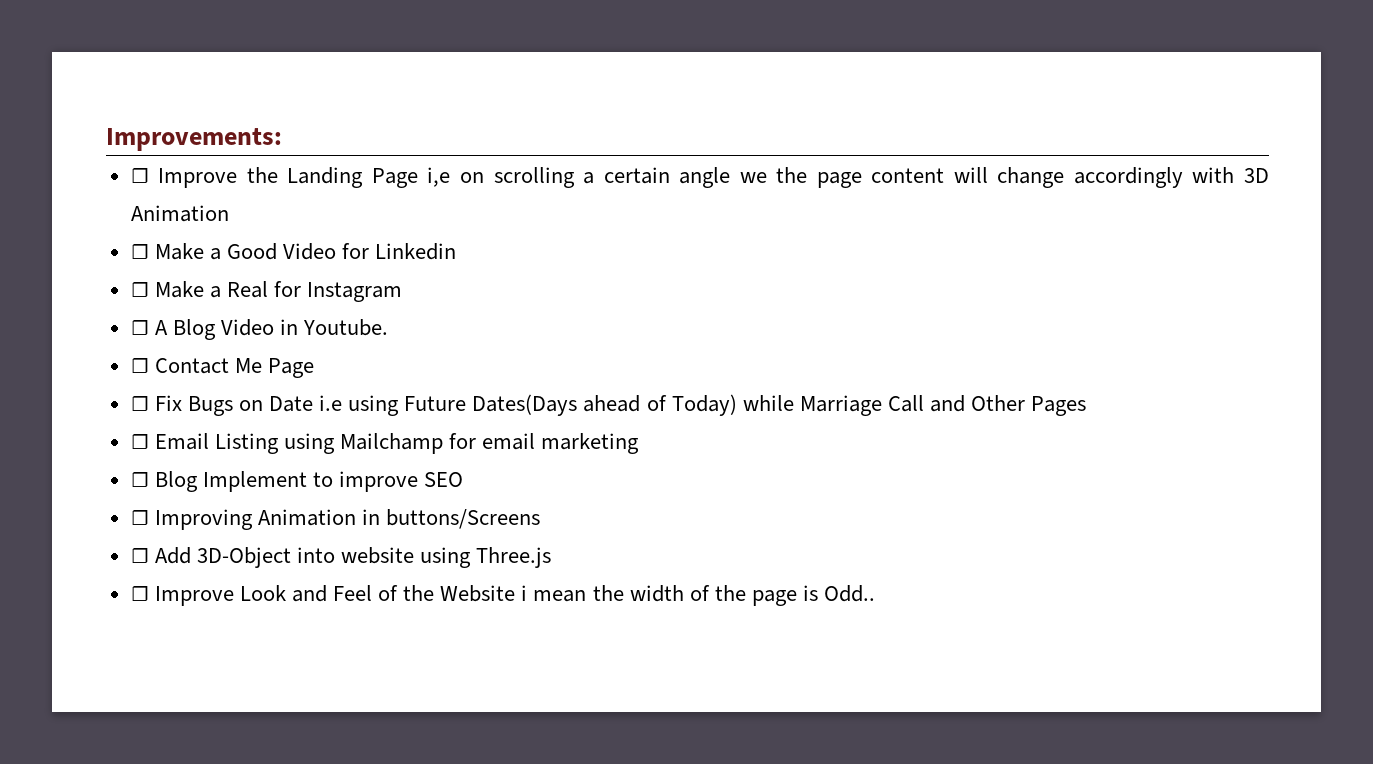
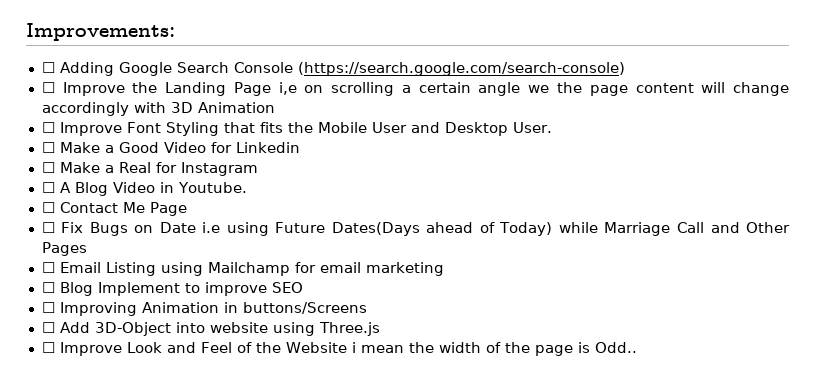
(282, 139) none -> [41,62,625,76] // ☐ Adding Google Search Console (https://search.google.com/search-console)
(229, 213) none -> [41,122,552,136] // ☐ Improve Font Styling that fits the Mobile User and Desktop User.

